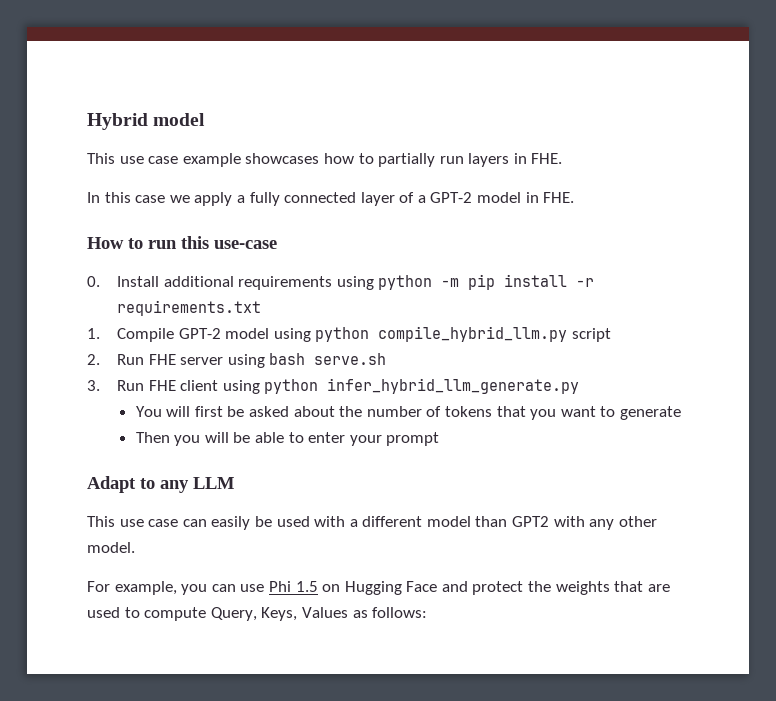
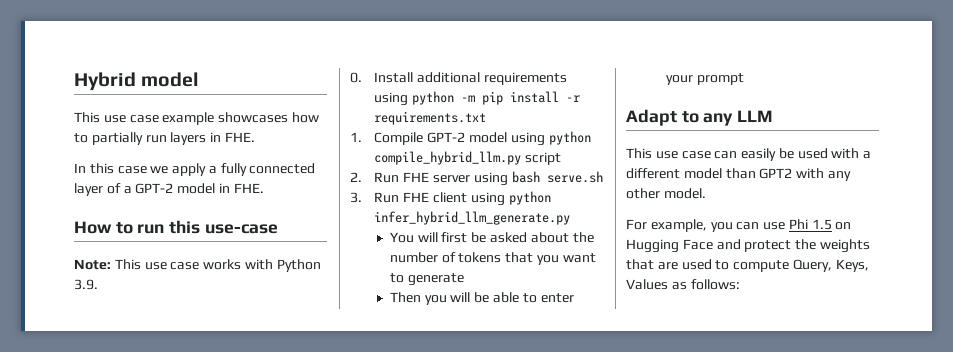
(277, 244) none -> [74,259,321,272] [74,279,98,290] // Note: This use case works with Python 3.9.

